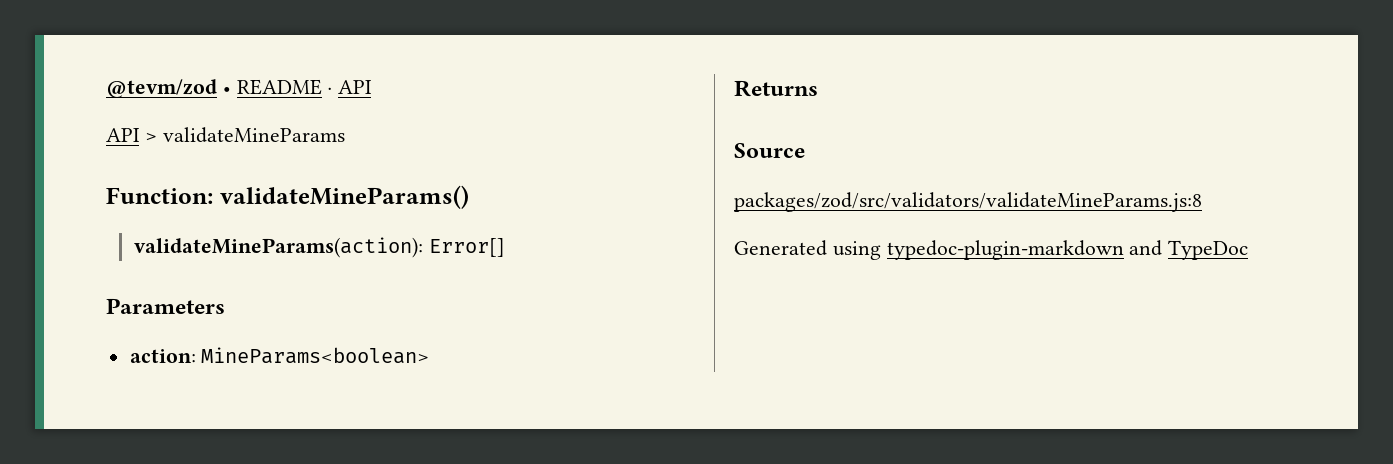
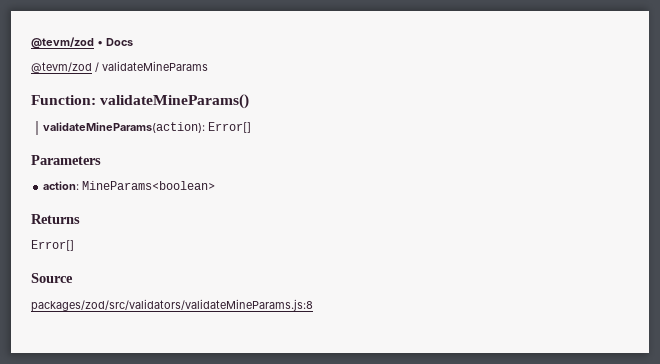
[236,79,373,95] [106,128,157,142] README ∙ API // API > -> [106,38,133,46] [31,62,99,73] Docs // @tevm/zod /
(818, 88) none -> [31,240,74,251] // Error[]
[734,240,1249,260] // Generated using typedoc-plugin-markdown and TypeDoc -> (313, 305) none

